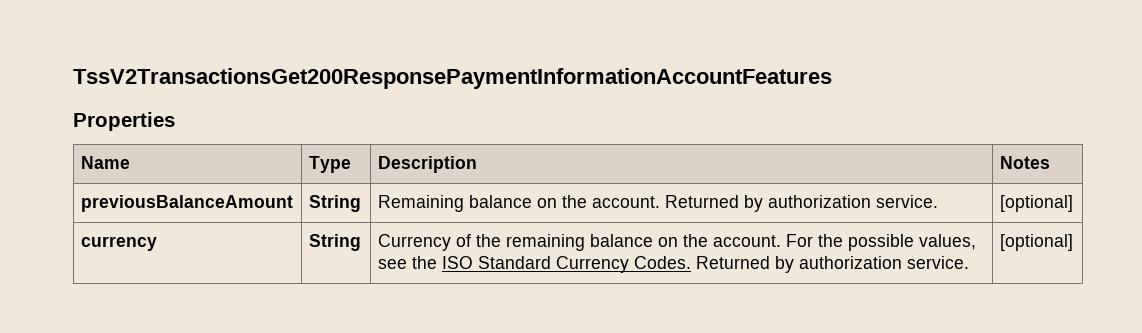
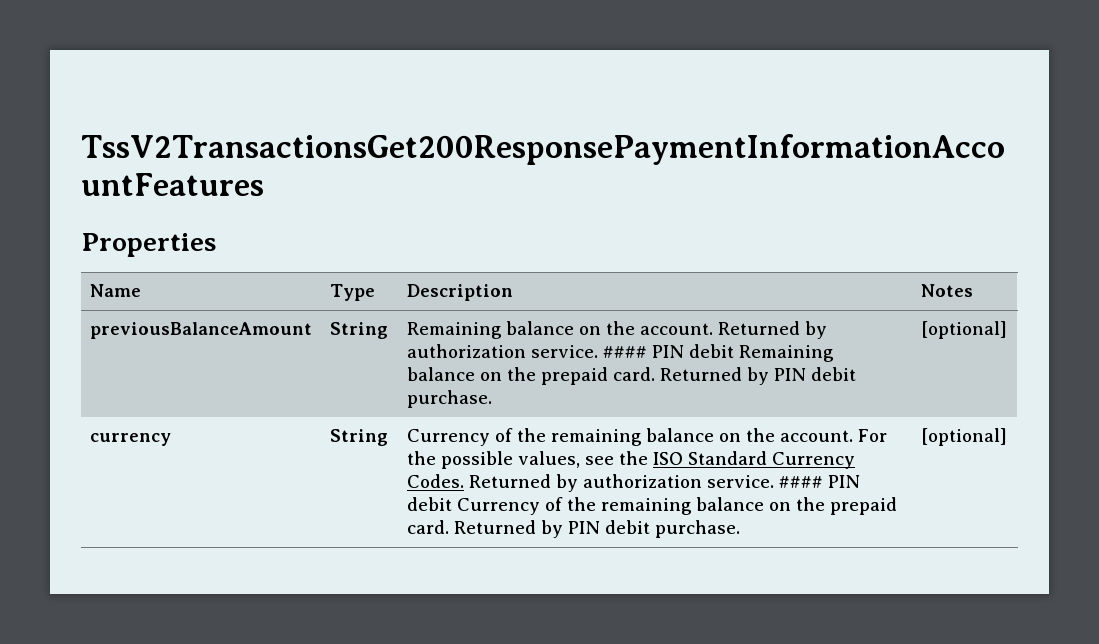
(938, 201) none -> [602,344,834,362] [406,367,856,385] [406,390,492,408] #### PIN debit Remaining balance on the prepaid card. Returned by PIN debit purchase.
(969, 262) none -> [778,475,860,488] [406,497,897,515] [406,520,740,538] #### PIN debit Currency of the remaining balance on the prepaid card. Returned by PIN debit purchase.

